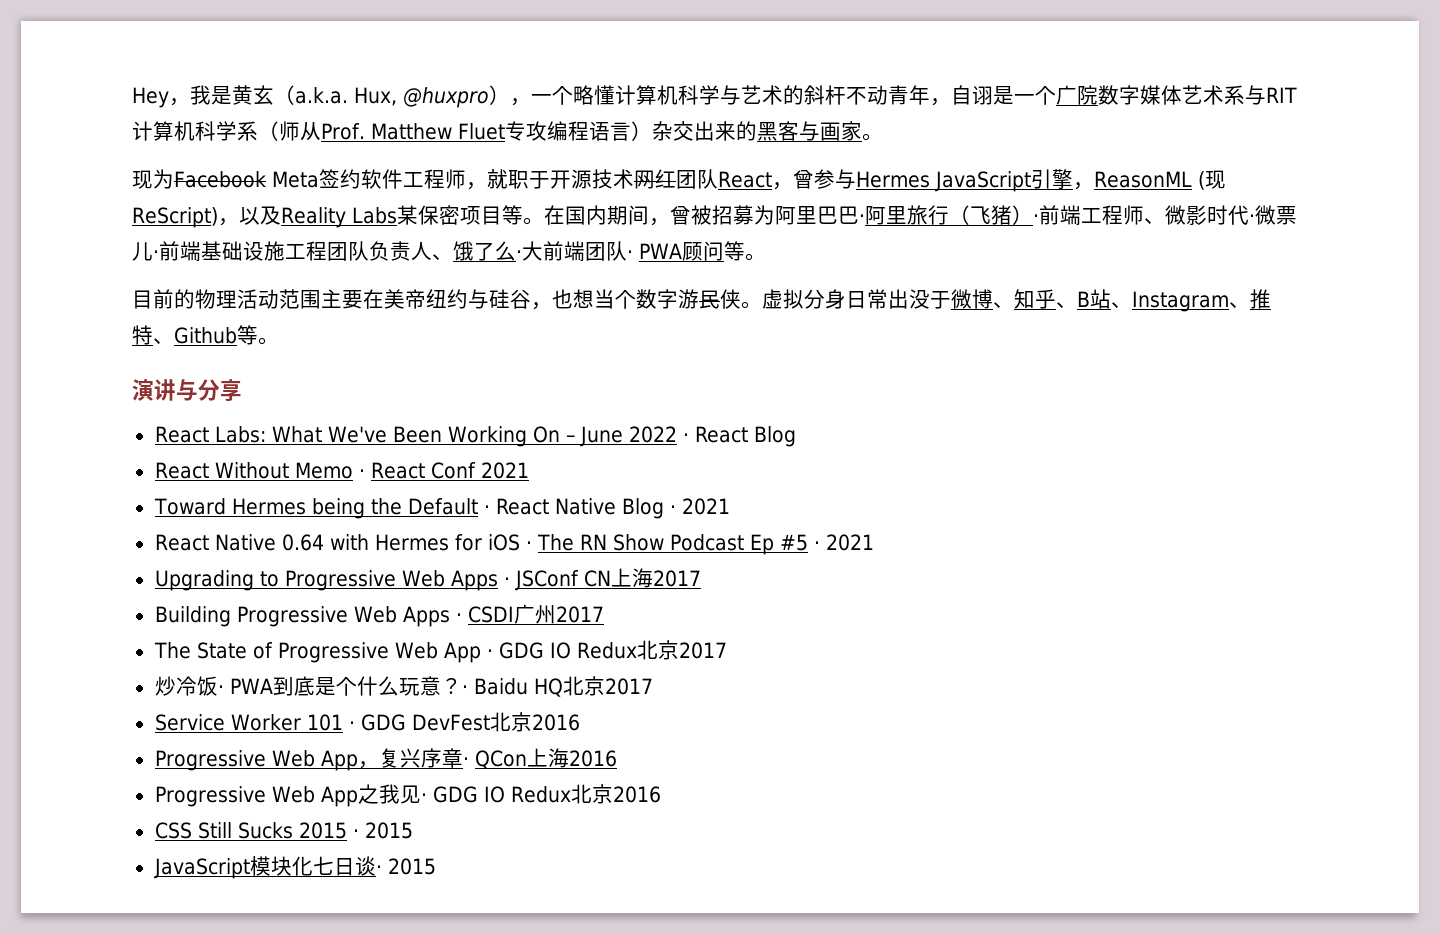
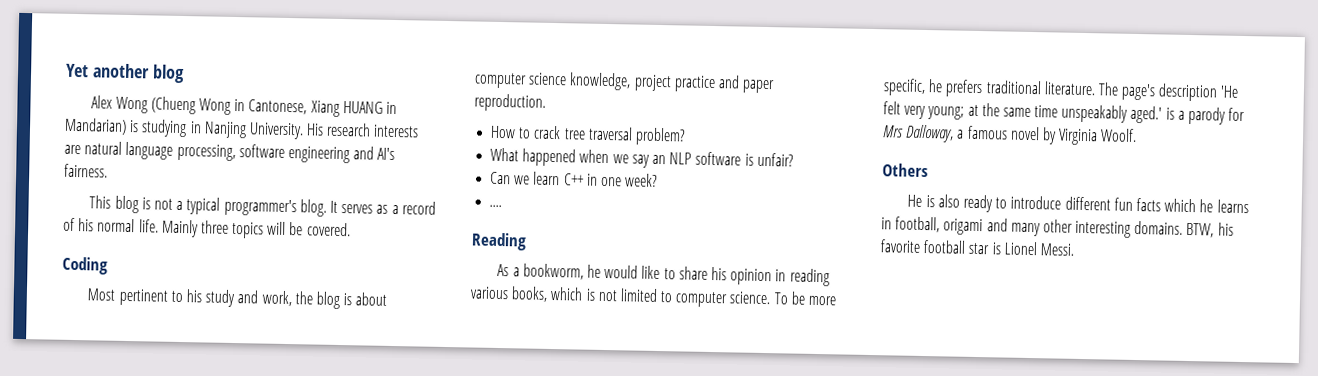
[132,85,1297,108] [132,121,883,141] [132,169,1226,192] [132,205,1297,228] [132,241,766,261] [132,289,1271,312] [132,325,279,345] [132,379,242,401] [154,426,797,447] [154,462,529,479] [153,498,731,519] [154,534,874,555] [154,568,701,591] [154,604,604,627] [153,640,727,663] [154,676,653,697] [154,712,580,732] [154,748,617,771] [154,784,661,807] [154,822,413,839] [153,856,436,879] Hey，我是黄玄（a.k.a. Hux, @huxpro），一个略懂计算机科学与艺术的斜杆不动青年，自诩是一个广院数字媒体艺术系与RIT计算机科学系（师从Prof. Matthew Fluet专攻编程语言）杂交出来的黑客与画家。 // 现为Facebook Meta签约软件工程师，就职于开源技术网红团队React，曾参与Hermes JavaScript引擎，ReasonML (现ReScript)，以及Reality Labs某保密项目等。在国内期间，曾被招募为阿里巴巴·阿里旅行（飞猪）·前端工程师、微影时代·微票儿·前端基础设施工程团队负责人、饿了么·大前端团队· PWA顾问等。 // 目前的物理活动范围主要在美帝纽约与硅谷，也想当个数字游民侠。虚拟分身日常出没于微博、知乎、B站、Instagram、推特、Github等。 // 演讲与分享 // React Labs: What We've Been Working On – June 2022 · React Blog // React Without Memo · React Conf 2021 // Toward Hermes being the Default · React Native Blog · 2021 // React Native 0.64 with Hermes for iOS · The RN Show Podcast Ep #5 · 2021 // Upgrading to Progressive Web Apps · JSConf CN上海2017 // Building Progressive Web Apps · CSDI广州2017 // The State of Progressive Web App · GDG IO Redux北京2017 // 炒冷饭· PWA到底是个什么玩意？· Baidu HQ北京2017 // Service Worker 101 · GDG DevFest北京2016 // Progressive Web App，复兴序章· QCon上海2016 // Progressive Web App之我见· GDG IO Redux北京2016 // CSS Still Sucks 2015 · 2015 // JavaScript模块化七日谈· 2015 -> [65,63,185,84] [91,95,397,117] [64,117,420,140] [64,141,396,164] [64,163,108,178] [89,195,436,217] [63,217,351,239] [62,256,108,275] [87,288,388,310] [474,72,776,94] [474,93,546,112] [490,125,686,146] [490,147,794,168] [490,171,659,187] [489,204,503,208] [471,232,527,251] [497,263,830,287] [470,286,837,308] [883,78,1240,102] [883,101,1246,125] [882,124,1138,146] [882,163,928,178] [907,194,1249,214] [881,216,1234,238] [880,239,1075,256] Yet another blog // Alex Wong (Chueng Wong in Cantonese, Xiang HUANG in Mandarian) is studying in Nanjing University. His research interests are natural language processing, software engineering and AI's fairness. // This blog is not a typical programmer's blog. It serves as a record of his normal life. Mainly three topics will be covered. // Coding // Most pertinent to his study and work, the blog is about computer science knowledge, project practice and paper reproduction. // How to crack tree traversal problem? // What happened when we say an NLP software is unfair? // Can we learn C++ in one week? // .... // Reading // As a bookworm, he would like to share his opinion in reading various books, which is not limited to computer science. To be more specific, he prefers traditional literature. The page's description 'He felt very young; at the same time unspeakably aged.' is a parody for Mrs Dalloway, a famous novel by Virginia Woolf. // Others // He is also ready to introduce different fun facts which he learns in football, origami and many other interesting domains. BTW, his favorite football star is Lionel Messi.

